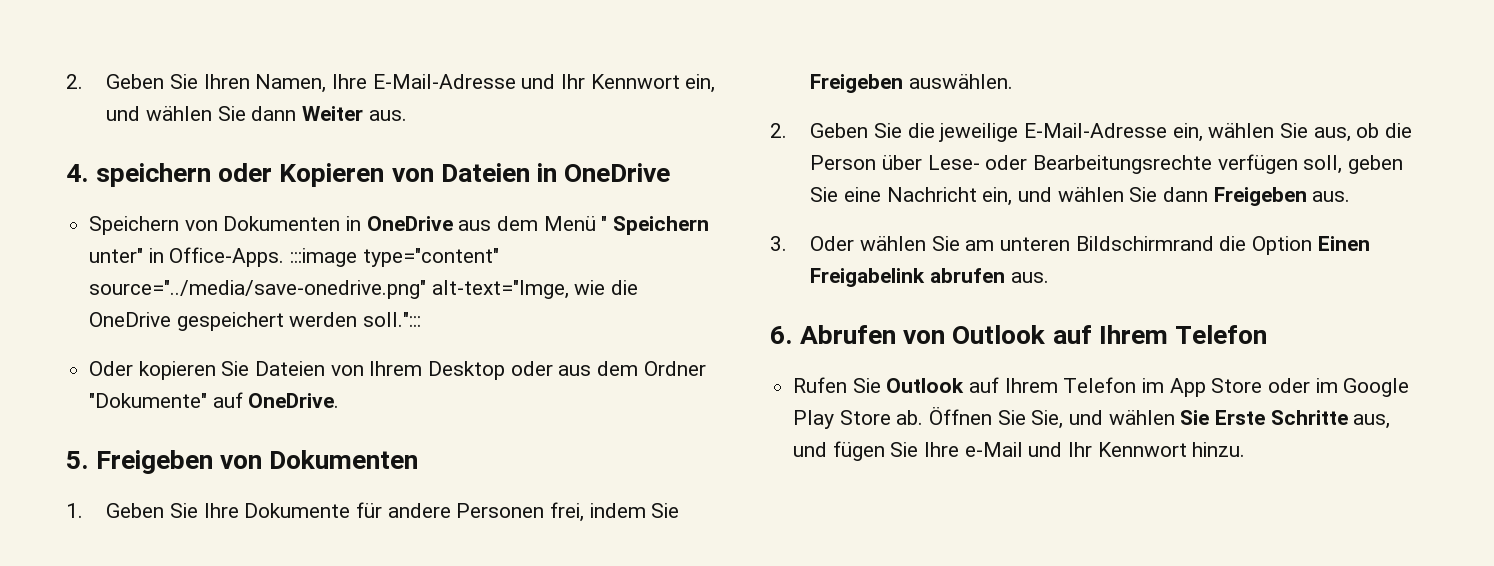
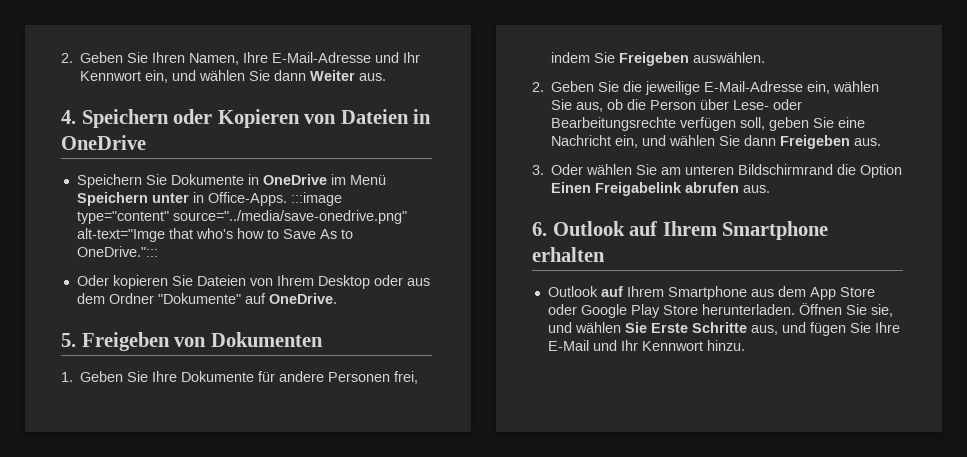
[96,163,212,187] speichern -> [81,109,169,128] Speichern
[184,216,710,235] [89,248,144,263] von Dokumenten in OneDrive aus dem Menü " Speichern unter" -> [145,174,386,185] [76,192,189,206] Sie Dokumente in OneDrive im Menü Speichern unter
[431,280,639,299] [89,312,422,331] alt-text="Imge, wie die OneDrive gespeichert werden soll."::: -> [76,228,353,242] [76,246,158,257] alt-text="Imge that who's how to Save As to OneDrive.":::
[800,325,1267,344] [793,377,1165,393] Abrufen von Outlook auf Ihrem Telefon // Rufen Sie Outlook auf Ihrem Telefon im -> [552,221,829,240] [532,247,605,262] [547,286,806,300] Outlook auf Ihrem Smartphone erhalten // Outlook auf Ihrem Smartphone aus dem
[1315,378,1338,393] im -> (577, 309) none
[896,410,924,425] ab. -> [701,304,795,315] herunterladen.
[1031,410,1064,429] Sie, -> [870,304,893,317] sie,
[964,442,1023,457] e-Mail -> [547,340,589,351] E-Mail

